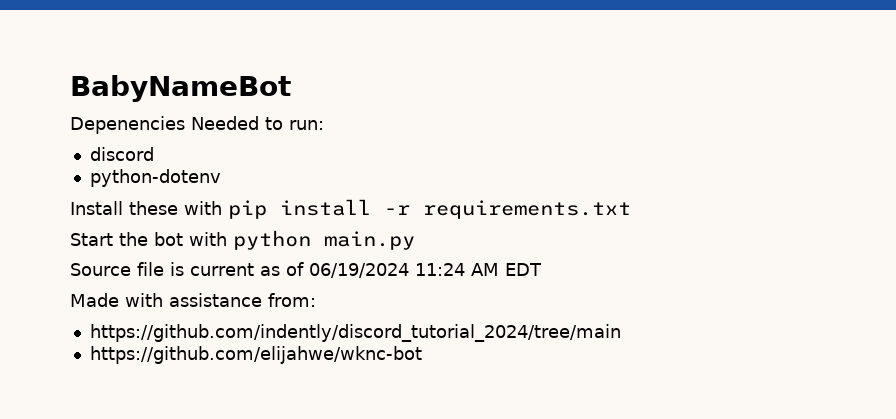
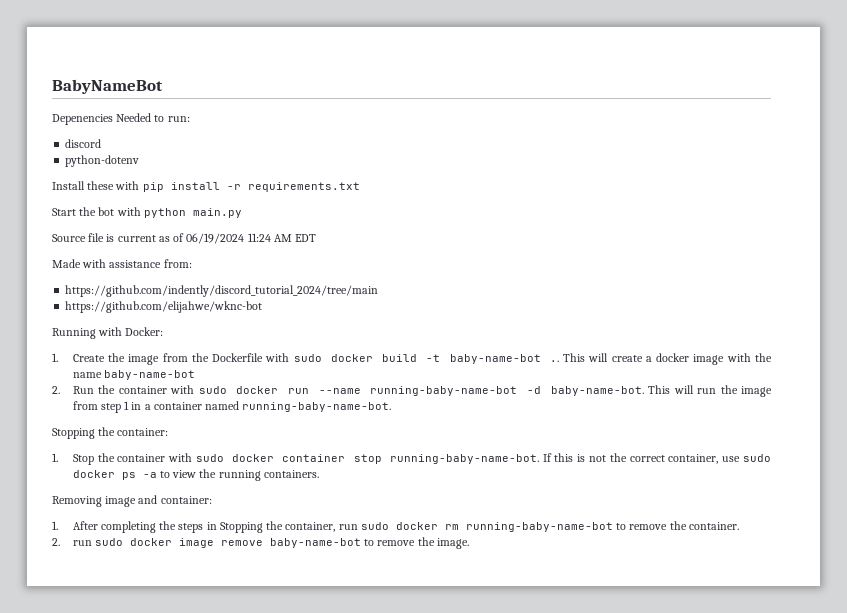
(422, 355) none -> [52,327,164,339] [52,353,772,365] [72,370,196,380] [52,385,773,397] [72,401,392,413] [52,427,169,439] [52,453,771,465] [72,469,319,481] [52,495,212,507] [52,521,739,533] [52,537,469,549] // Running with Docker: // 1. Create the image from the Dockerfile with sudo docker build -t baby-name-bot .. This will create a docker image with the name baby-name-bot // 2. Run the container with sudo docker run --name running-baby-name-bot -d baby-name-bot. This will run the image from step 1 in a container named running-baby-name-bot. // Stopping the container: // 1. Stop the container with sudo docker container stop running-baby-name-bot. If this is not the correct container, use sudo docker ps -a to view the running containers. // Removing image and container: // 1. After completing the steps in Stopping the container, run sudo docker rm running-baby-name-bot to remove the container. // 2. run sudo docker image remove baby-name-bot to remove the image.

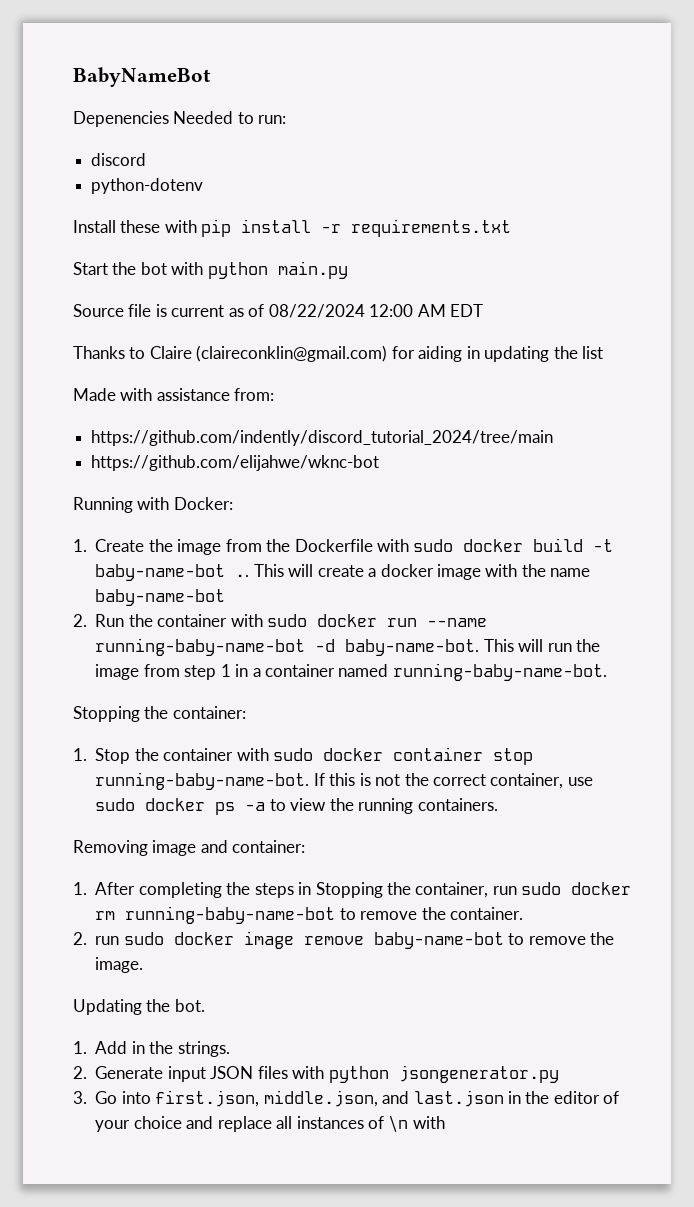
[186,233,271,244] 06/19/2024 11:24 -> [268,304,414,318] 08/22/2024 12:00
(317, 238) none -> [73,345,604,362] // Thanks to Claire (claireconklin@gmail.com) for aiding in updating the list
(469, 543) none -> [73,999,205,1015] [73,1041,230,1057] [73,1065,559,1083] [73,1090,620,1107] [95,1115,445,1133] // Updating the bot. // 1. Add in the strings. // 2. Generate input JSON files with python jsongenerator.py // 3. Go into first.json, middle.json, and last.json in the editor of your choice and replace all instances of \n with

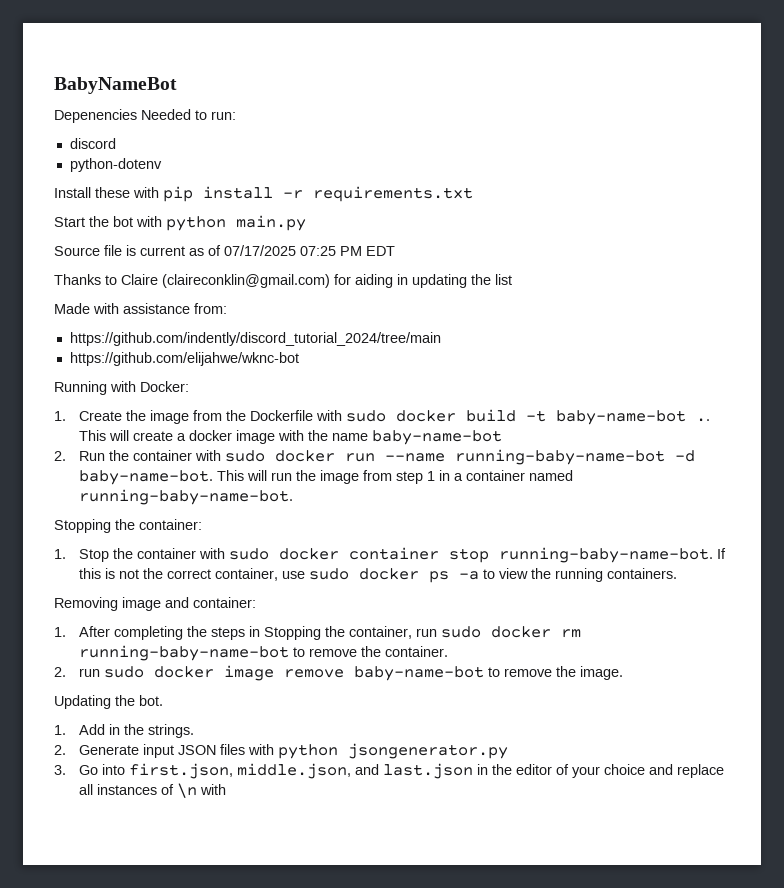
[268,304,446,318] 08/22/2024 12:00 AM -> [224,245,362,256] 07/17/2025 07:25 PM

